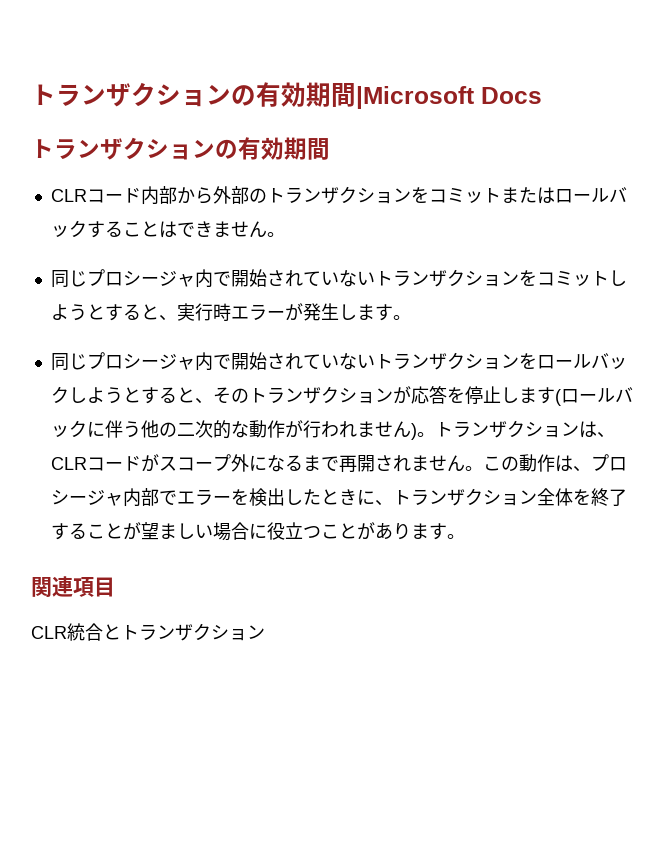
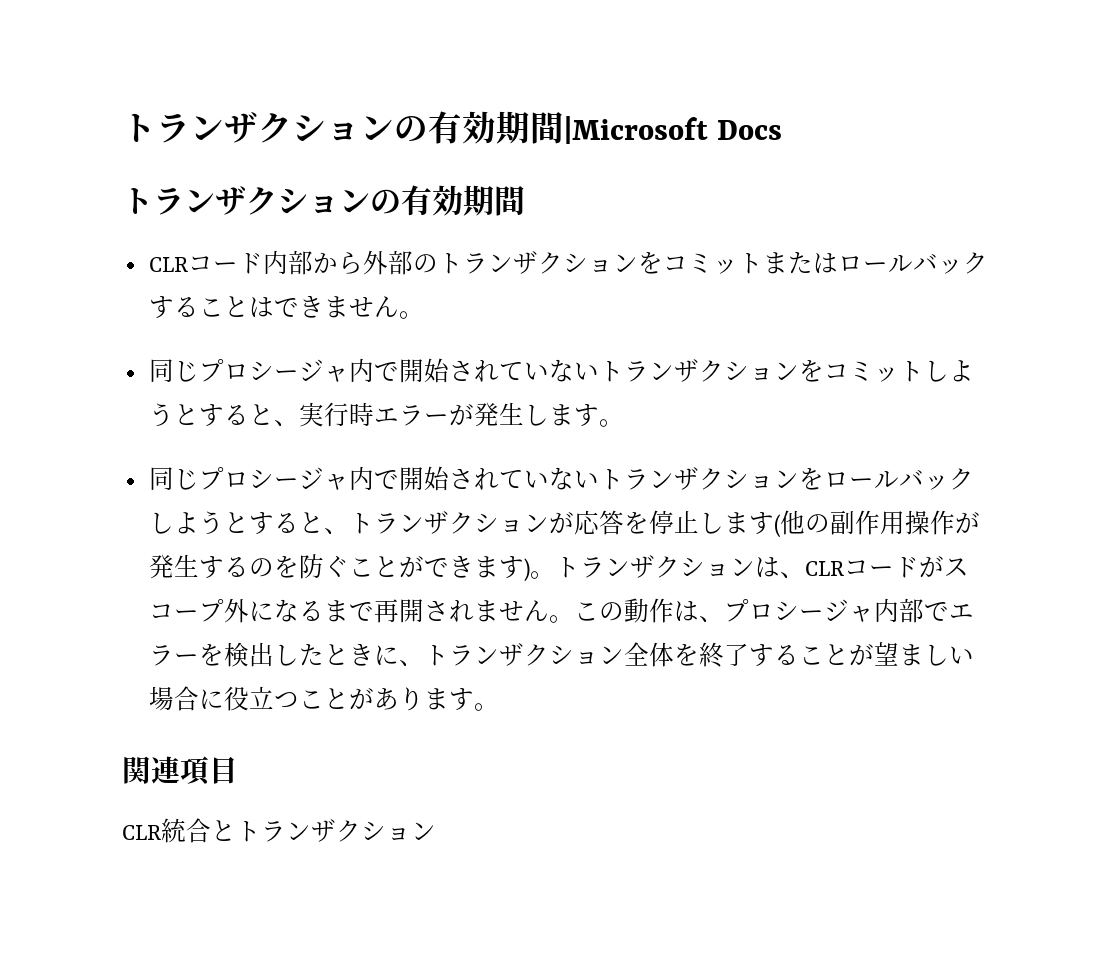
[212,387,249,404] その -> (349, 531) none
[560,387,633,403] [50,420,411,439] ロールバックに伴う他の二次的な動作が行われません -> [779,510,980,535] [148,554,524,579] 他の副作用操作が発生するのを防ぐことができます

